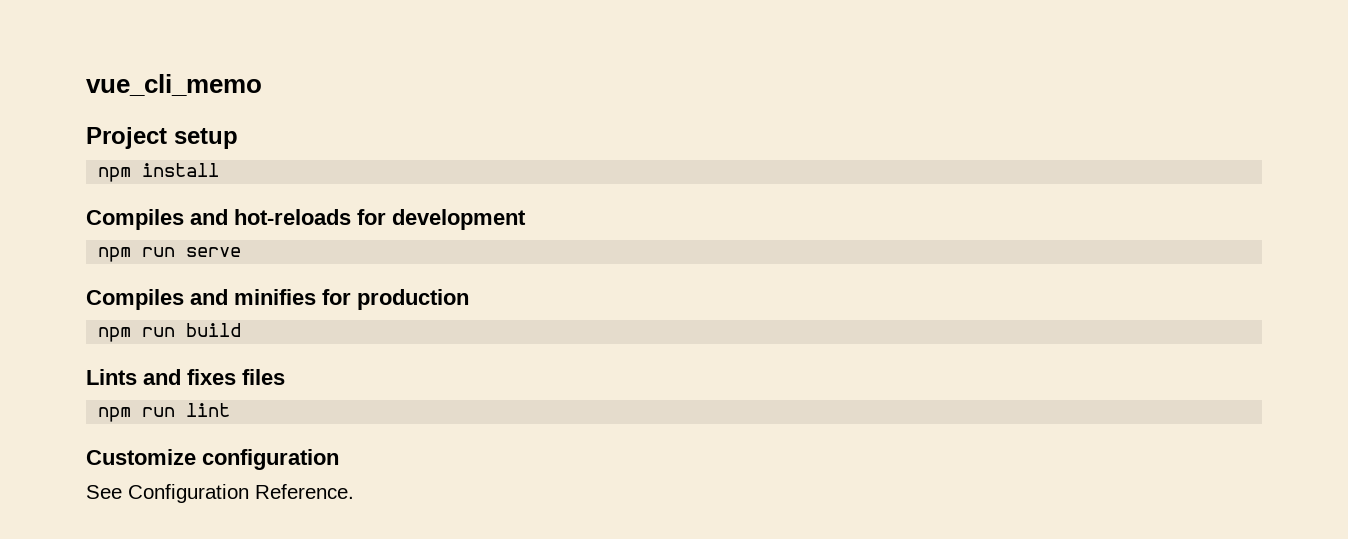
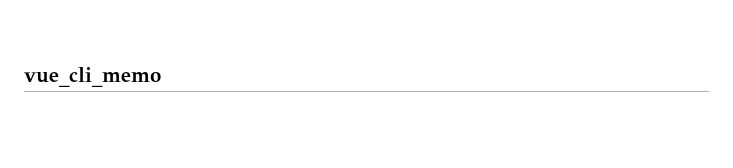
[86,127,238,149] [98,163,220,182] [86,209,526,230] [98,247,242,262] [86,289,469,310] [98,323,242,342] [86,369,285,385] [98,403,231,422] [86,449,339,470] [86,484,354,503] // Project setup // npm install // Compiles and hot-reloads for development // npm run serve // Compiles and minifies for production // npm run build // Lints and fixes files // npm run lint // Customize configuration // See Configuration Reference. -> (161, 77) none

